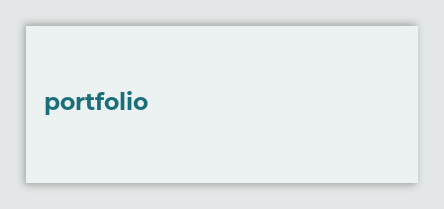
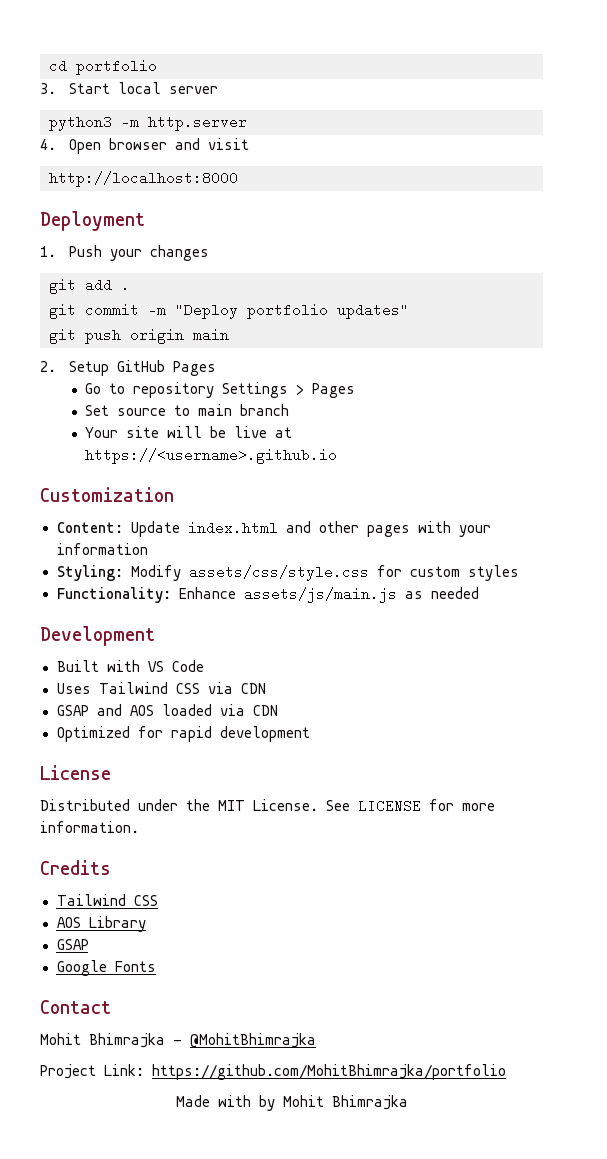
[44,91,148,115] portfolio -> [49,59,157,75] [40,82,218,94] [49,115,247,131] [40,138,249,154] [49,171,238,187] [40,211,145,231] [40,245,209,261] [49,278,130,294] [49,303,409,319] [49,328,229,344] [40,360,216,376] [85,382,356,398] [85,404,290,416] [85,426,293,438] [85,448,338,464] [40,487,174,502] [56,521,491,537] [56,543,148,555] [56,565,519,581] [56,587,479,603] [40,626,155,646] [56,660,204,672] [56,682,266,694] [56,704,278,716] [56,726,310,742] [40,765,111,780] [40,799,495,813] [40,821,139,833] [40,860,111,875] [56,894,158,906] [56,916,146,932] [56,939,89,950] [56,960,156,976] [40,1000,111,1014] [40,1033,316,1048] [40,1064,506,1080] [175,1095,408,1111] cd portfolio // 3. Start local server // python3 -m http.server // 4. Open browser and visit // http://localhost:8000 // Deployment // 1. Push your changes // git add . // git commit -m "Deploy portfolio updates" // git push origin main // 2. Setup GitHub Pages // Go to repository Settings > Pages // Set source to main branch // Your site will be live at https://<username>.github.io // Customization // Content: Update index.html and other pages with your information // Styling: Modify assets/css/style.css for custom styles // Functionality: Enhance assets/js/main.js as needed // Development // Built with VS Code // Uses Tailwind CSS via CDN // GSAP and AOS loaded via CDN // Optimized for rapid development // License // Distributed under the MIT License. See LICENSE for more information. // Credits // Tailwind CSS // AOS Library // GSAP // Google Fonts // Contact // Mohit Bhimrajka - @MohitBhimrajka // Project Link: https://github.com/MohitBhimrajka/portfolio // Made with by Mohit Bhimrajka

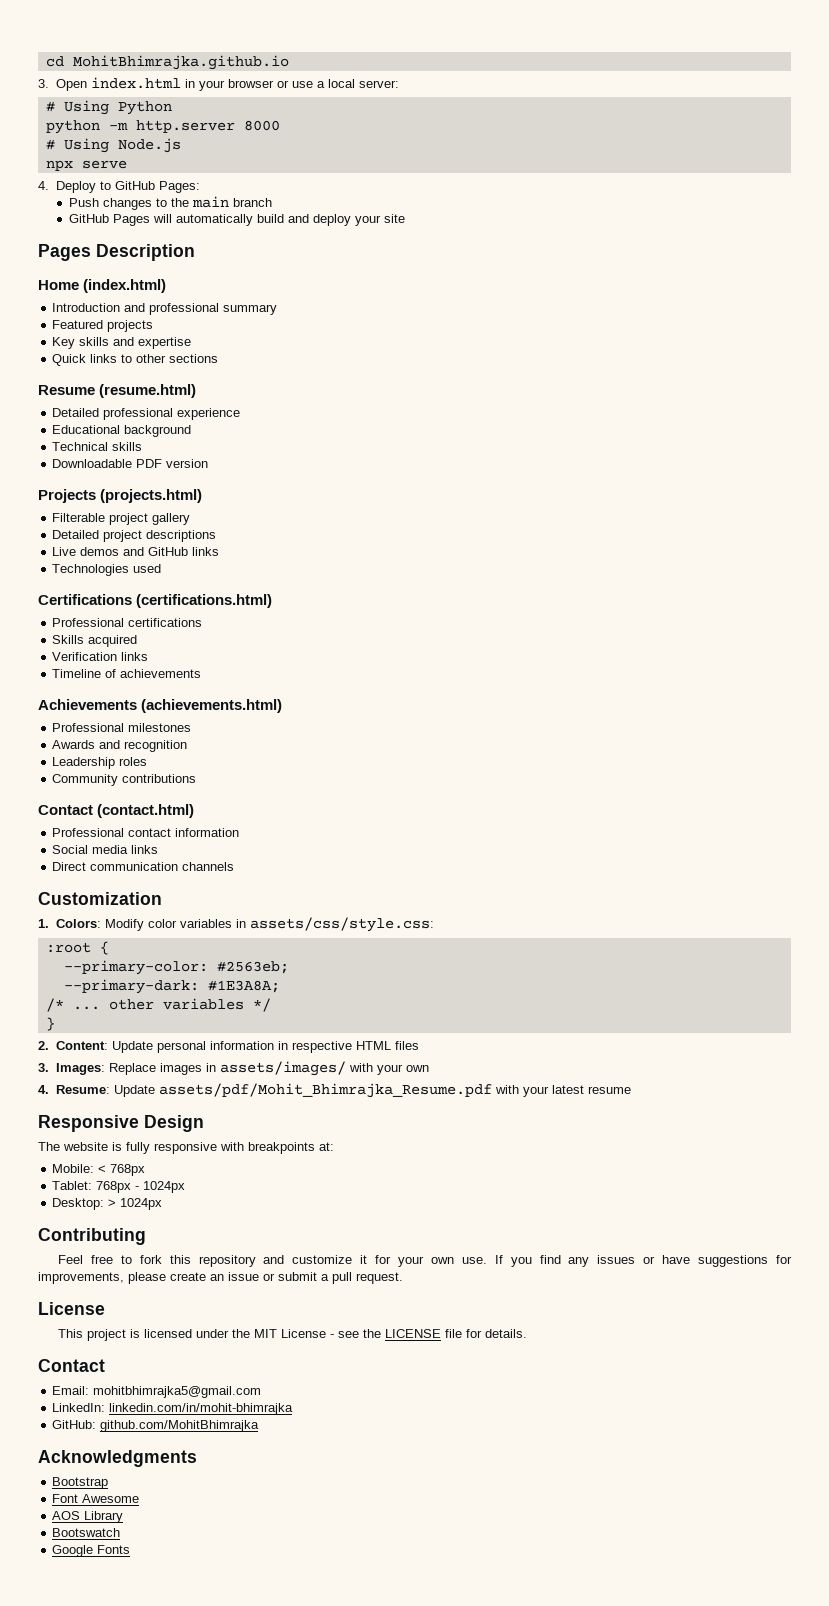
[76,59,157,75] [40,82,218,94] [49,115,247,131] [40,138,249,154] [49,171,238,187] [40,211,145,231] [40,245,209,261] [49,278,130,294] [49,303,409,319] [49,328,229,344] [40,360,216,376] [85,382,356,398] [85,404,290,416] [85,426,293,438] [85,448,338,464] [40,487,174,502] [56,521,491,537] [56,543,148,555] [56,565,519,581] [56,587,479,603] [40,626,155,646] [56,660,204,672] [56,682,266,694] [56,704,278,716] [56,726,310,742] [40,765,111,780] [40,799,495,813] [40,821,139,833] [40,860,111,875] [56,894,158,906] portfolio // 3. Start local server // python3 -m http.server // 4. Open browser and visit // http://localhost:8000 // Deployment // 1. Push your changes // git add . // git commit -m "Deploy portfolio updates" // git push origin main // 2. Setup GitHub Pages // Go to repository Settings > Pages // Set source to main branch // Your site will be live at https://<username>.github.io // Customization // Content: Update index.html and other pages with your information // Styling: Modify assets/css/style.css for custom styles // Functionality: Enhance assets/js/main.js as needed // Development // Built with VS Code // Uses Tailwind CSS via CDN // GSAP and AOS loaded via CDN // Optimized for rapid development // License // Distributed under the MIT License. See LICENSE for more information. // Credits // Tailwind CSS -> [72,55,289,70] [38,77,399,91] [45,100,172,115] [45,120,280,134] [45,138,181,153] [45,160,127,171] [38,181,200,193] [69,196,273,210] [69,214,406,226] [38,244,195,261] [38,279,167,293] [52,303,278,315] [52,320,154,332] [52,337,192,349] [52,354,219,366] [38,384,197,398] [52,408,241,420] [52,425,192,437] [52,442,143,451] [52,459,209,468] [38,489,203,503] [52,513,191,525] [52,530,217,542] [52,547,220,556] [52,564,162,576] [38,594,273,608] [52,618,203,627] [52,635,138,647] [52,652,149,661] [52,669,202,678] [38,699,283,713] [52,723,192,732] [52,740,188,752] [52,757,148,769] [52,774,197,786] [38,804,195,818] [52,828,240,837] [52,845,159,854] [52,862,235,871] [38,892,162,905] [38,917,434,932] [45,941,109,955] [63,960,289,975] [63,979,280,994] [45,998,271,1012] [45,1017,55,1031] [38,1041,419,1053] [38,1061,429,1076] [38,1083,631,1098] [38,1115,204,1132] [38,1142,334,1154] [52,1164,146,1176] [52,1181,186,1193] [52,1198,163,1210] [38,1228,146,1245] [57,1255,793,1267] [38,1272,403,1284] [38,1302,105,1315] [57,1329,527,1341] [38,1359,105,1372] [52,1386,262,1398] [52,1403,294,1415] [52,1420,260,1432] [38,1450,197,1467] [52,1477,109,1489] [52,1494,140,1503] MohitBhimrajka.github.io // 3. Open index.html in your browser or use a local server: // # Using Python // python -m http.server 8000 // # Using Node.js // npx serve // 4. Deploy to GitHub Pages: // Push changes to the main branch // GitHub Pages will automatically build and deploy your site // Pages Description // Home (index.html) // Introduction and professional summary // Featured projects // Key skills and expertise // Quick links to other sections // Resume (resume.html) // Detailed professional experience // Educational background // Technical skills // Downloadable PDF version // Projects (projects.html) // Filterable project gallery // Detailed project descriptions // Live demos and GitHub links // Technologies used // Certifications (certifications.html) // Professional certifications // Skills acquired // Verification links // Timeline of achievements // Achievements (achievements.html) // Professional milestones // Awards and recognition // Leadership roles // Community contributions // Contact (contact.html) // Professional contact information // Social media links // Direct communication channels // Customization // 1. Colors: Modify color variables in assets/css/style.css: // :root { // --primary-color: #2563eb; // --primary-dark: #1E3A8A; // /* ... other variables */ // } // 2. Content: Update personal information in respective HTML files // 3. Images: Replace images in assets/images/ with your own // 4. Resume: Update assets/pdf/Mohit_Bhimrajka_Resume.pdf with your latest resume // Responsive Design // The website is fully responsive with breakpoints at: // Mobile: < 768px // Tablet: 768px - 1024px // Desktop: > 1024px // Contributing // Feel free to fork this repository and customize it for your own use. If you find any issues or have suggestions for improvements, please create an issue or submit a pull request. // License // This project is licensed under the MIT License - see the LICENSE file for details. // Contact // Email: mohitbhimrajka5@gmail.com // LinkedIn: linkedin.com/in/mohit-bhimrajka // GitHub: github.com/MohitBhimrajka // Acknowledgments // Bootstrap // Font Awesome
[56,939,89,950] GSAP -> [52,1528,121,1537] Bootswatch
[40,1000,111,1014] [40,1033,316,1048] [40,1064,506,1080] [175,1095,408,1111] // Contact // Mohit Bhimrajka - @MohitBhimrajka // Project Link: https://github.com/MohitBhimrajka/portfolio // Made with by Mohit Bhimrajka -> (131, 1549) none

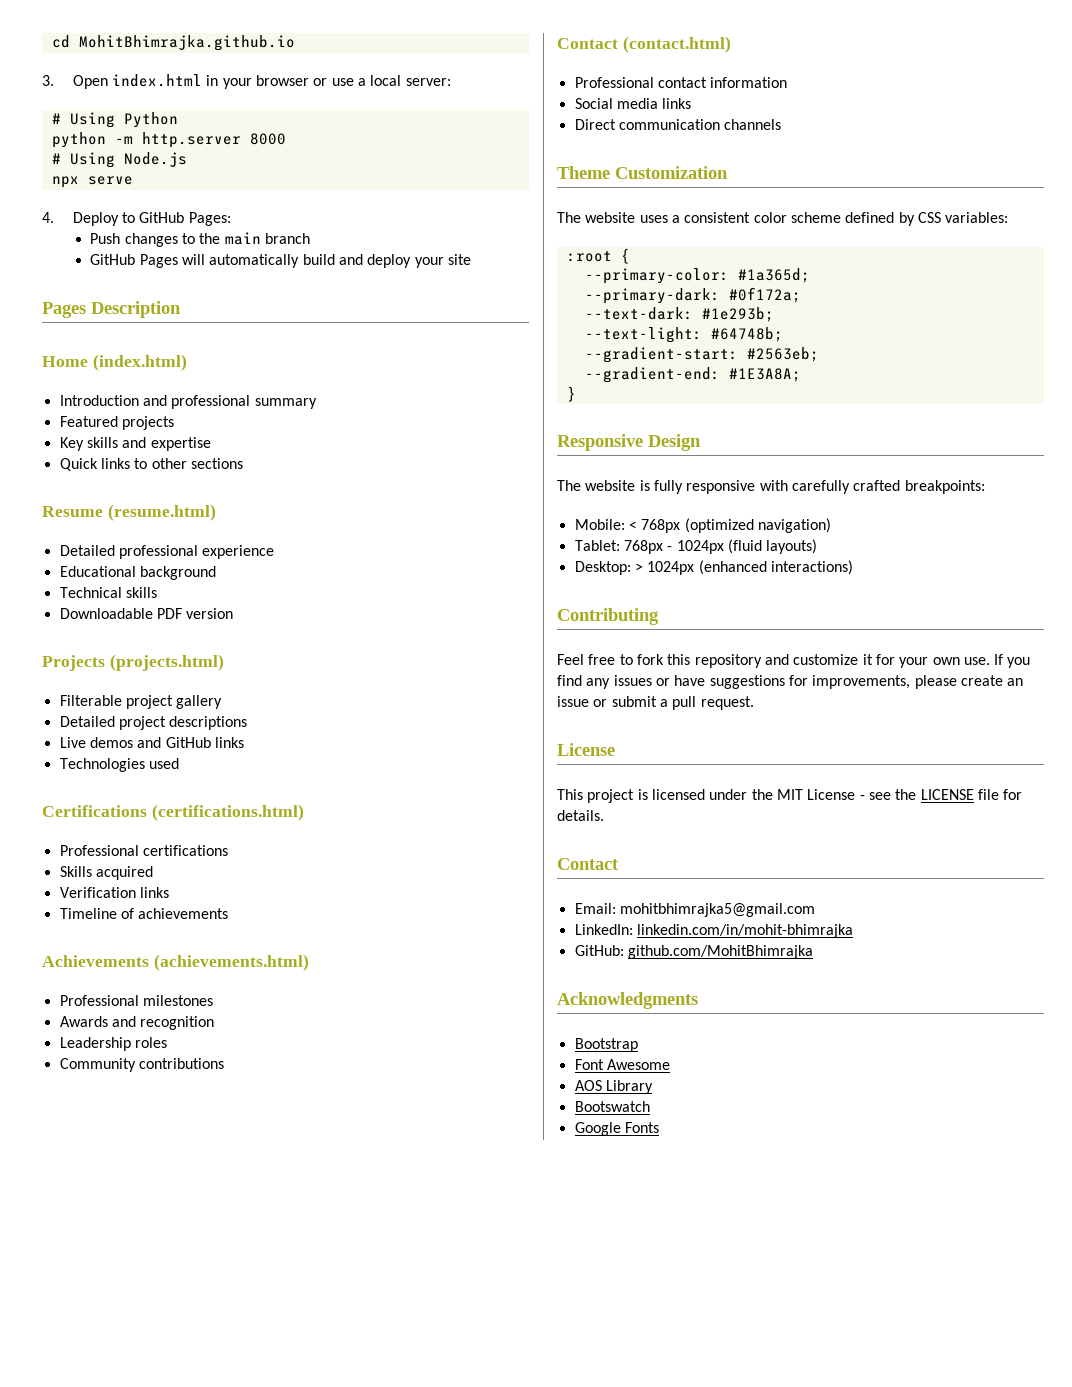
(235, 866) none -> [557,166,610,179] Theme
[38,917,434,932] [45,941,109,955] [63,960,208,975] 1. Colors: Modify color variables in assets/css/style.css: // :root { // --primary-color: -> [557,212,1009,226] [566,248,630,264] [584,268,810,284] [584,287,801,304] [584,307,774,322] [584,327,783,343] [584,347,738,363] The website uses a consistent color scheme defined by CSS variables: // :root { // --primary-color: #1a365d; // --primary-dark: #0f172a; // --text-dark: #1e293b; // --text-light: #64748b; // --gradient-start:
[63,979,199,994] --primary-dark: -> [584,367,720,383] --gradient-end:
[45,998,271,1012] [45,1017,55,1031] [38,1041,419,1053] [38,1061,429,1076] [38,1083,631,1098] /* ... other variables */ // } // 2. Content: Update personal information in respective HTML files // 3. Images: Replace images in assets/images/ with your own // 4. Resume: Update assets/pdf/Mohit_Bhimrajka_Resume.pdf with your latest resume -> [566,386,576,402] }
[248,1142,334,1154] breakpoints at: -> [791,480,985,494] carefully crafted breakpoints:
(146, 1170) none -> [684,518,831,533] (optimized navigation)
(186, 1187) none -> [727,539,818,554] (fluid layouts)
(163, 1204) none -> [698,560,853,575] (enhanced interactions)

